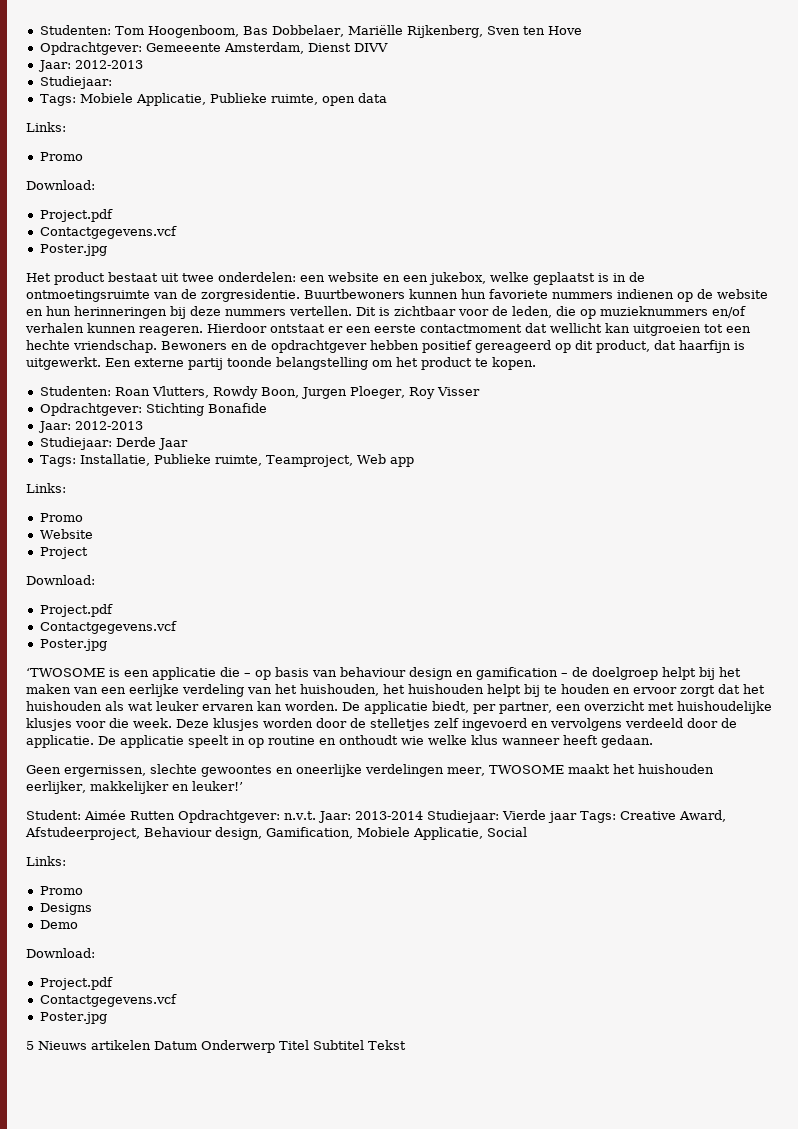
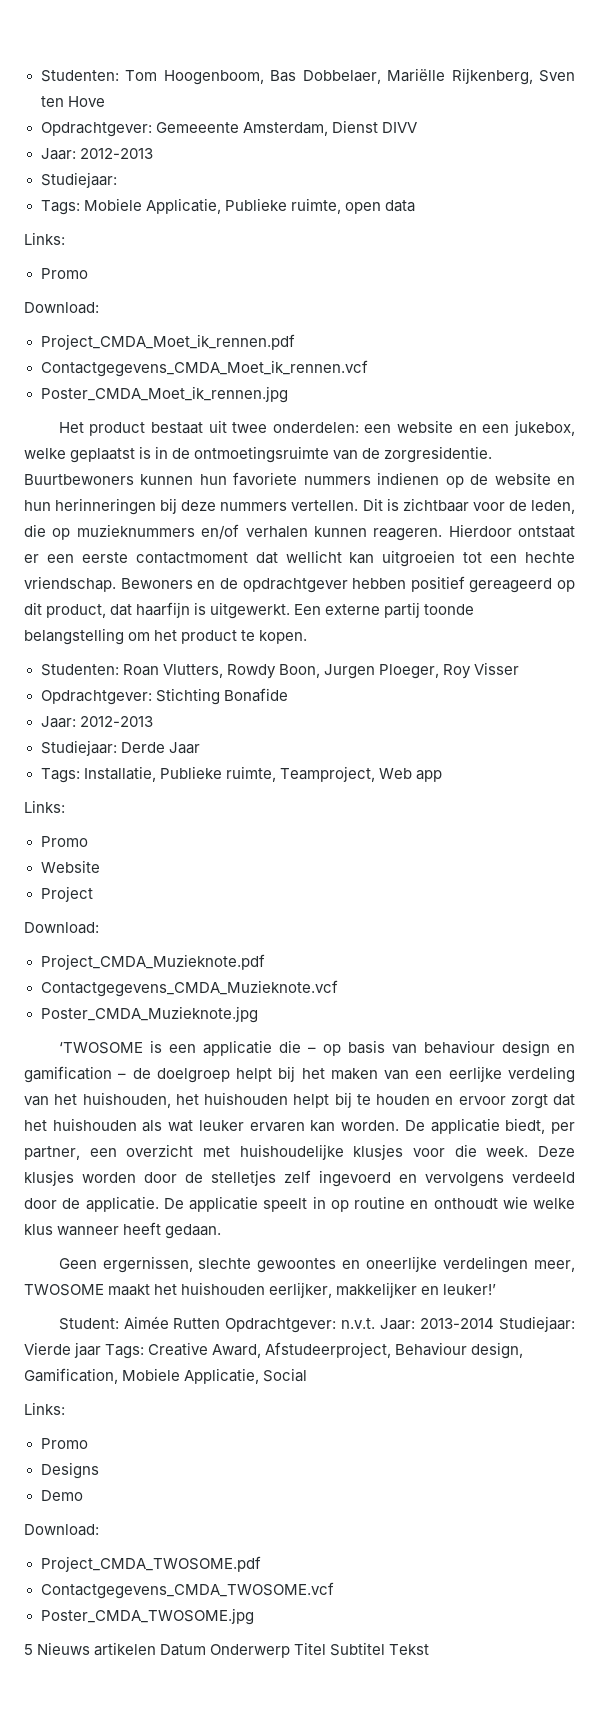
[39,209,113,222] [39,226,177,239] [39,244,107,256] Project.pdf // Contactgegevens.vcf // Poster.jpg -> [40,334,295,350] [40,360,368,377] [40,386,288,403] Project_CMDA_Moet_ik_rennen.pdf // Contactgegevens_CMDA_Moet_ik_rennen.vcf // Poster_CMDA_Moet_ik_rennen.jpg
[39,604,113,617] [39,621,177,634] [39,639,107,651] Project.pdf // Contactgegevens.vcf // Poster.jpg -> [40,954,265,970] [40,980,338,997] [40,1006,258,1023] Project_CMDA_Muzieknote.pdf // Contactgegevens_CMDA_Muzieknote.vcf // Poster_CMDA_Muzieknote.jpg
[39,977,113,990] [39,994,177,1007] [39,1012,107,1024] Project.pdf // Contactgegevens.vcf // Poster.jpg -> [40,1556,261,1572] [40,1582,334,1599] [40,1608,254,1625] Project_CMDA_TWOSOME.pdf // Contactgegevens_CMDA_TWOSOME.vcf // Poster_CMDA_TWOSOME.jpg

